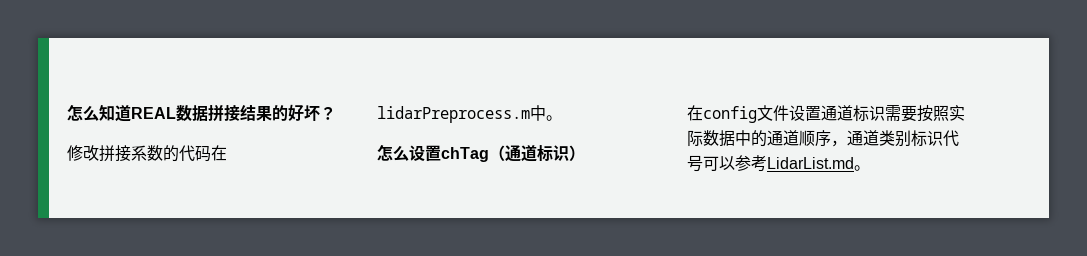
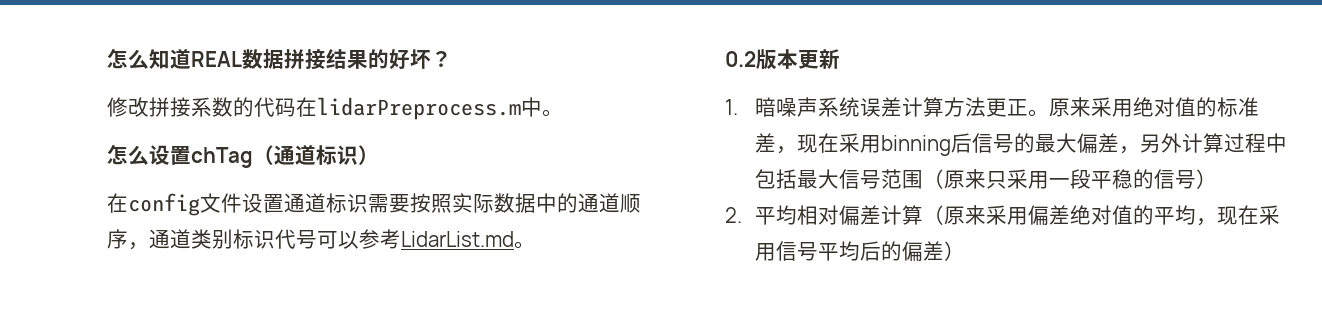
(870, 168) none -> [725,49,840,70] [725,97,1260,117] [755,133,1288,156] [755,169,1218,189] [725,205,1281,226] [755,241,966,262] // 0.2版本更新 // 1.暗噪声系统误差计算方法更正。原来采用绝对值的标准差，现在采用binning后信号的最大偏差，另外计算过程中包括最大信号范围（原来只采用一段平稳的信号） // 2.平均相对偏差计算（原来采用偏差绝对值的平均，现在采用信号平均后的偏差）

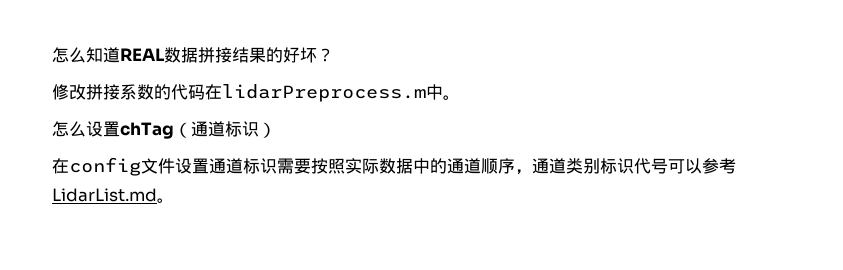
[725,49,840,70] [725,97,1260,117] [755,133,1288,156] [755,169,1218,189] [725,205,1281,226] [755,241,966,262] // 0.2版本更新 // 1.暗噪声系统误差计算方法更正。原来采用绝对值的标准差，现在采用binning后信号的最大偏差，另外计算过程中包括最大信号范围（原来只采用一段平稳的信号） // 2.平均相对偏差计算（原来采用偏差绝对值的平均，现在采用信号平均后的偏差） -> (174, 200) none

